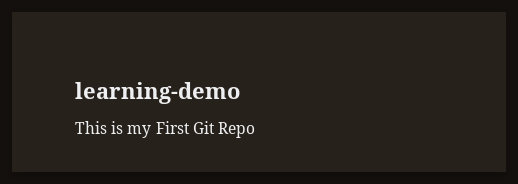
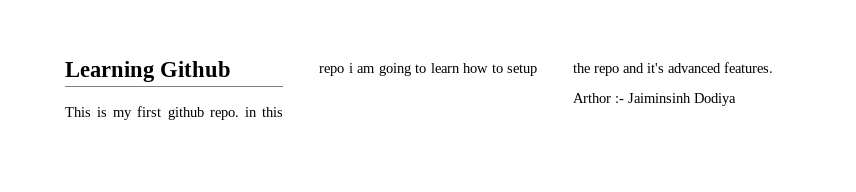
[75,82,240,104] learning-demo -> [65,61,232,82] Learning Github
[155,121,255,138] First Git Repo -> [137,106,283,120] [319,62,773,76] [573,93,736,106] first github repo. in this repo i am going to learn how to setup the repo and it's advanced features. // Arthor :- Jaiminsinh Dodiya

